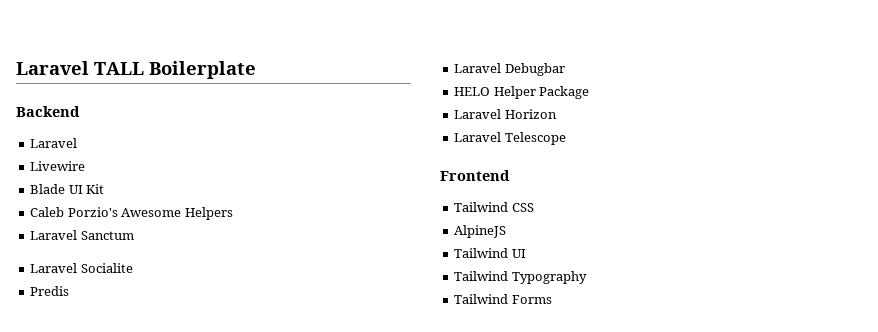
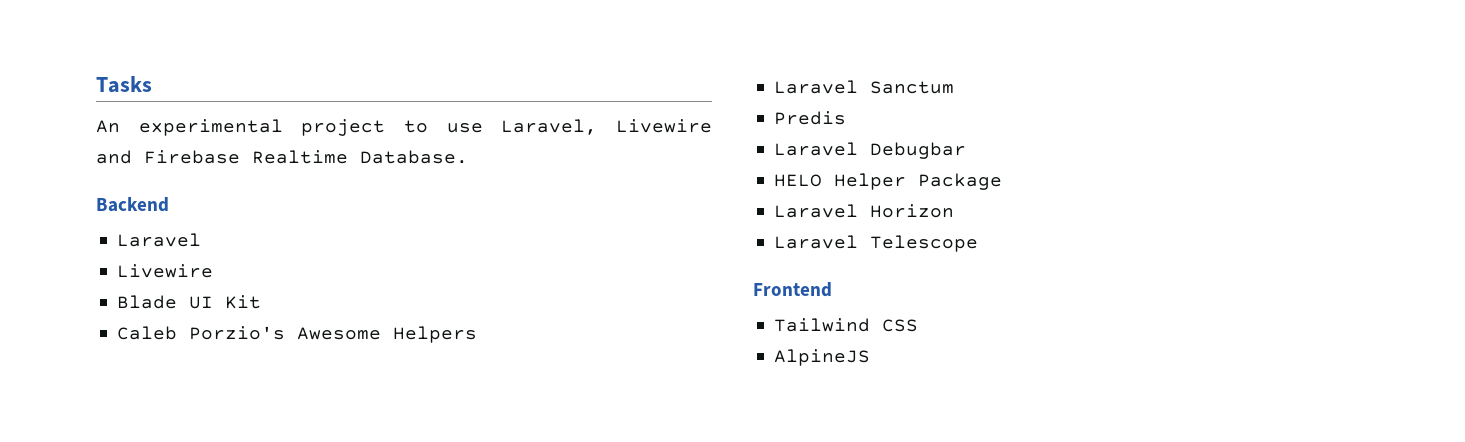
[16,61,256,79] Laravel TALL Boilerplate -> [96,76,152,93] [96,119,713,136] [96,150,468,164] Tasks // An experimental project to use Laravel, Livewire and Firebase Realtime Database.
[30,263,133,273] // Laravel Socialite -> (955, 87) none
[454,248,526,258] [454,271,587,284] [454,294,552,304] // Tailwind UI // Tailwind Typography // Tailwind Forms -> (871, 357) none

